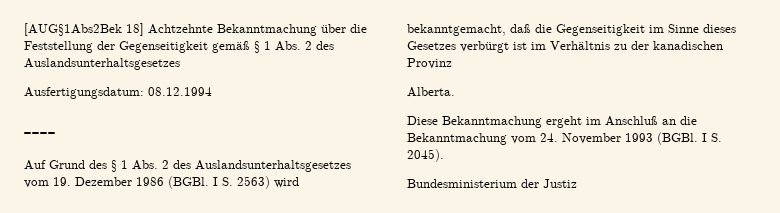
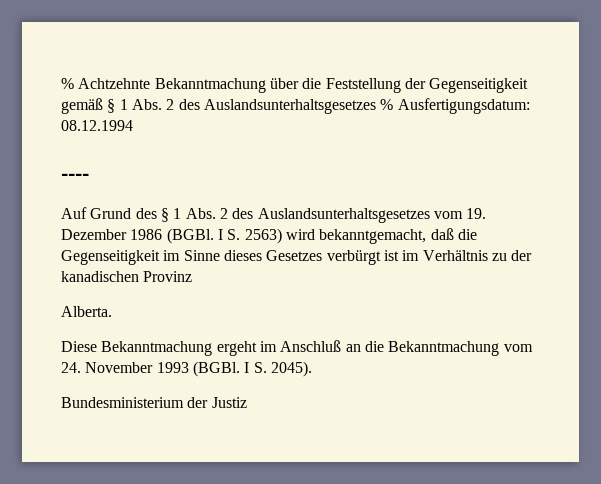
[24,23,144,36] [AUG§1Abs2Bek 18] -> [61,78,74,89] %
(180, 64) // -> [380,99,394,110] %

